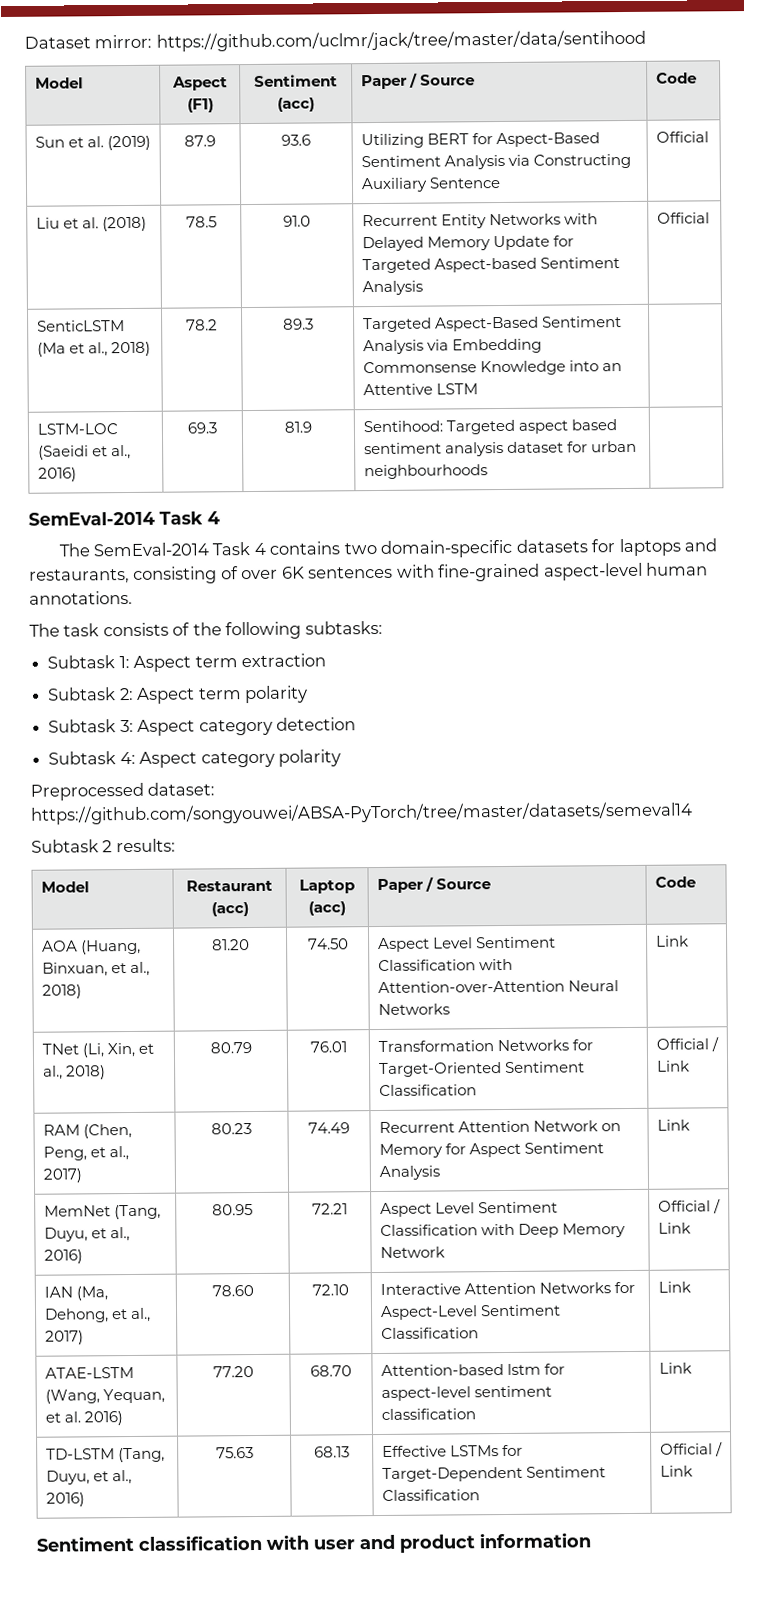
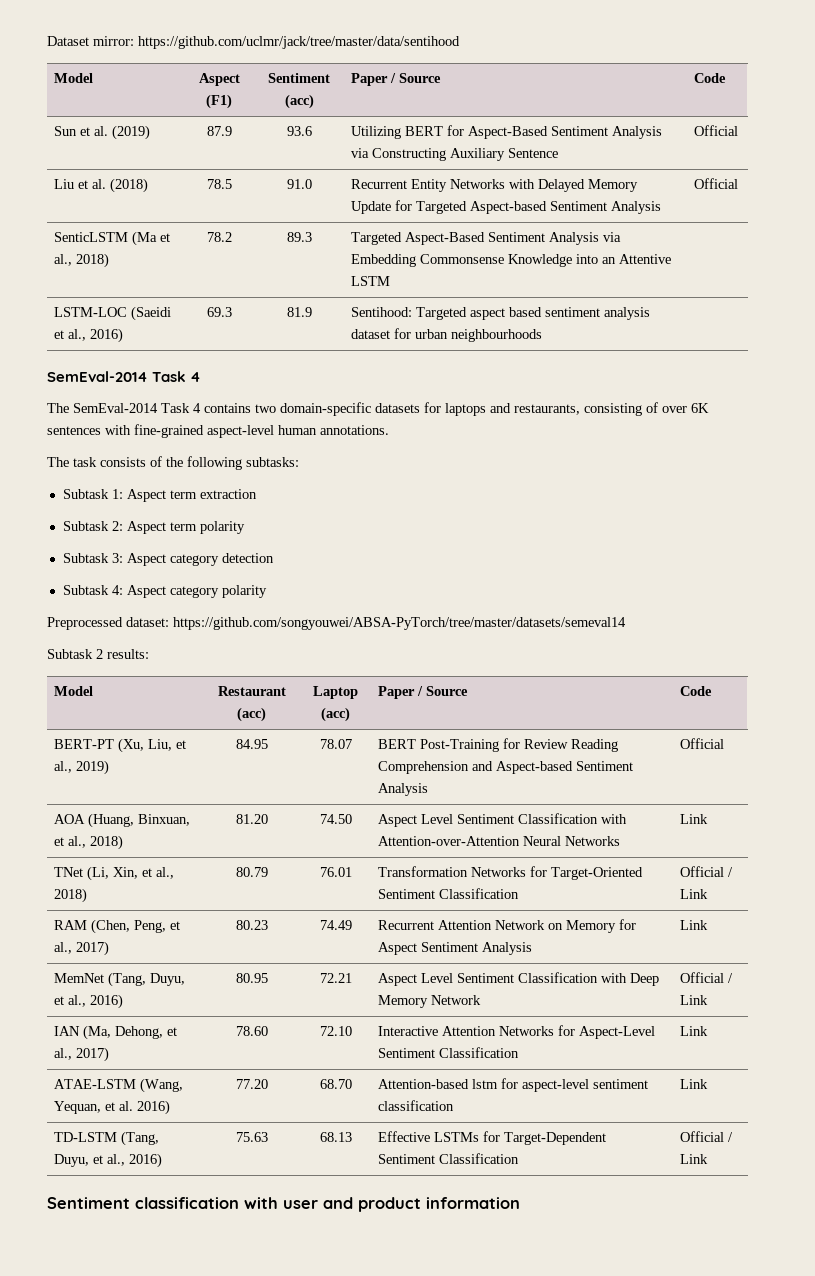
(696, 882) none -> [54,738,187,753] [54,760,110,775] [235,739,268,749] [319,739,352,749] [378,738,619,752] [378,761,634,774] [378,783,429,796] [680,738,725,749] // BERT-PT (Xu, Liu, et al., 2019) | 84.95 | 78.07 | BERT Post-Training for Review Reading Comprehension and Aspect-based Sentiment Analysis | Official

